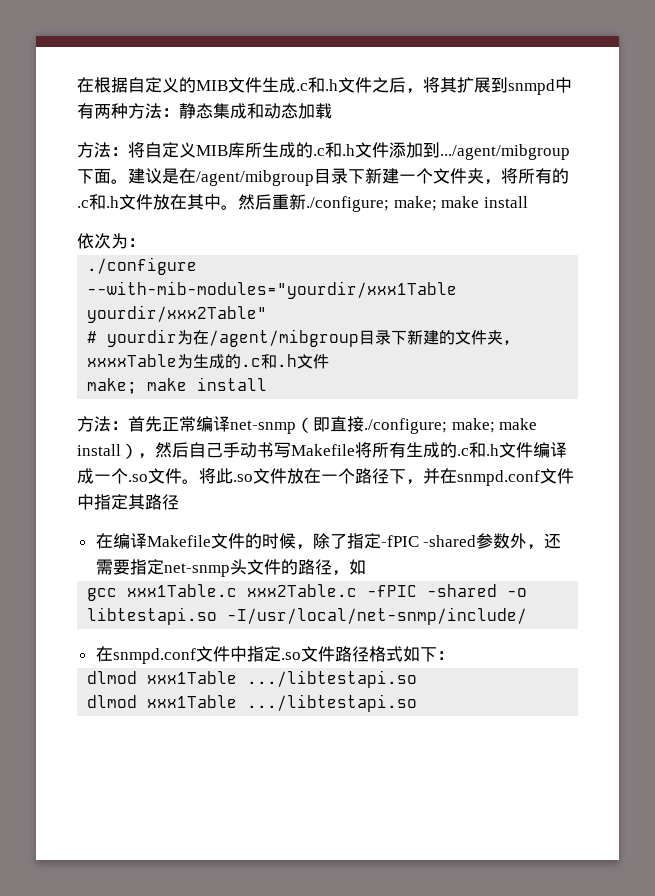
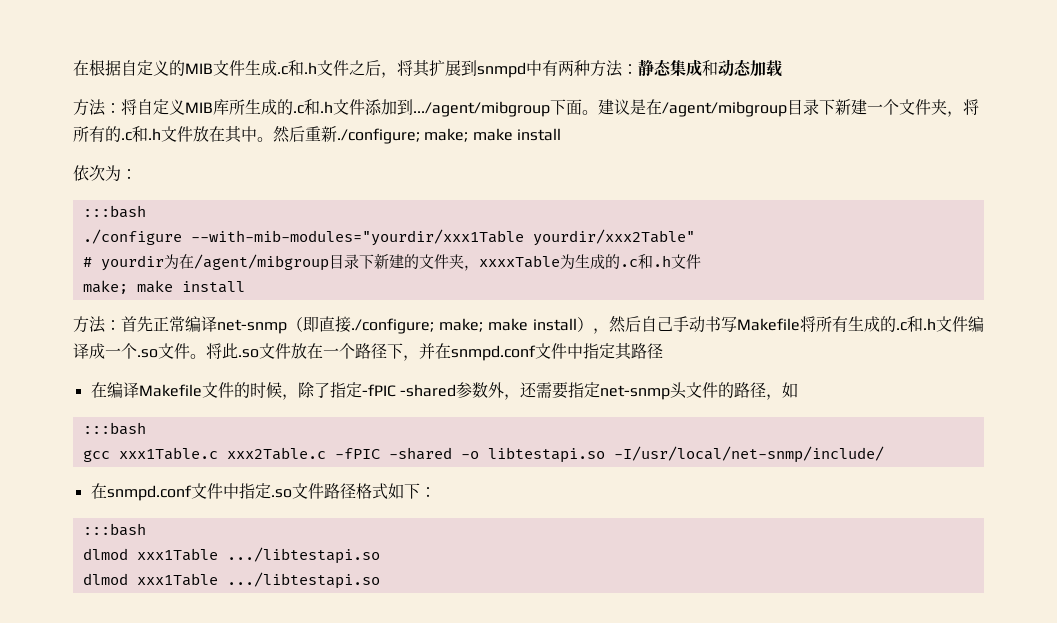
(145, 242) none -> [82,205,146,218] // :::bash
(366, 567) none -> [82,422,146,435] // :::bash
(454, 655) none -> [82,523,146,536] // :::bash

